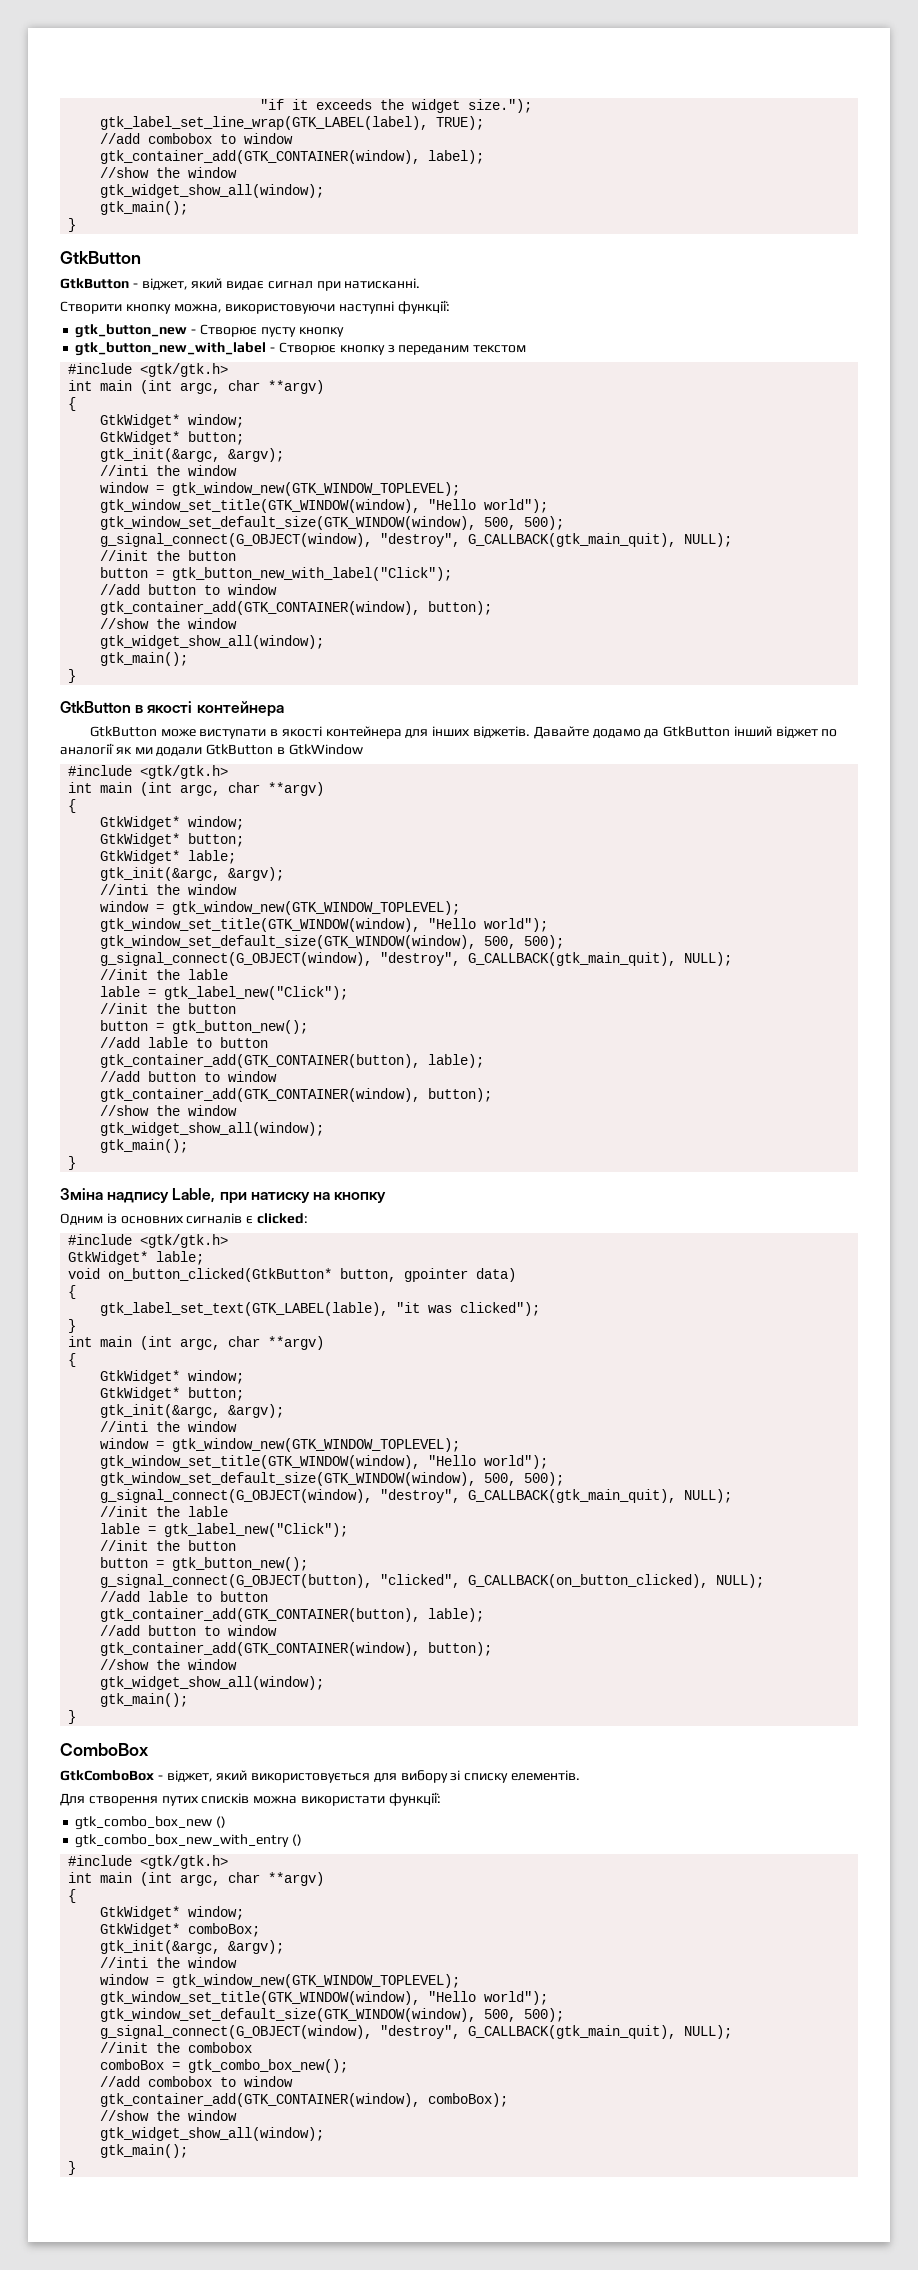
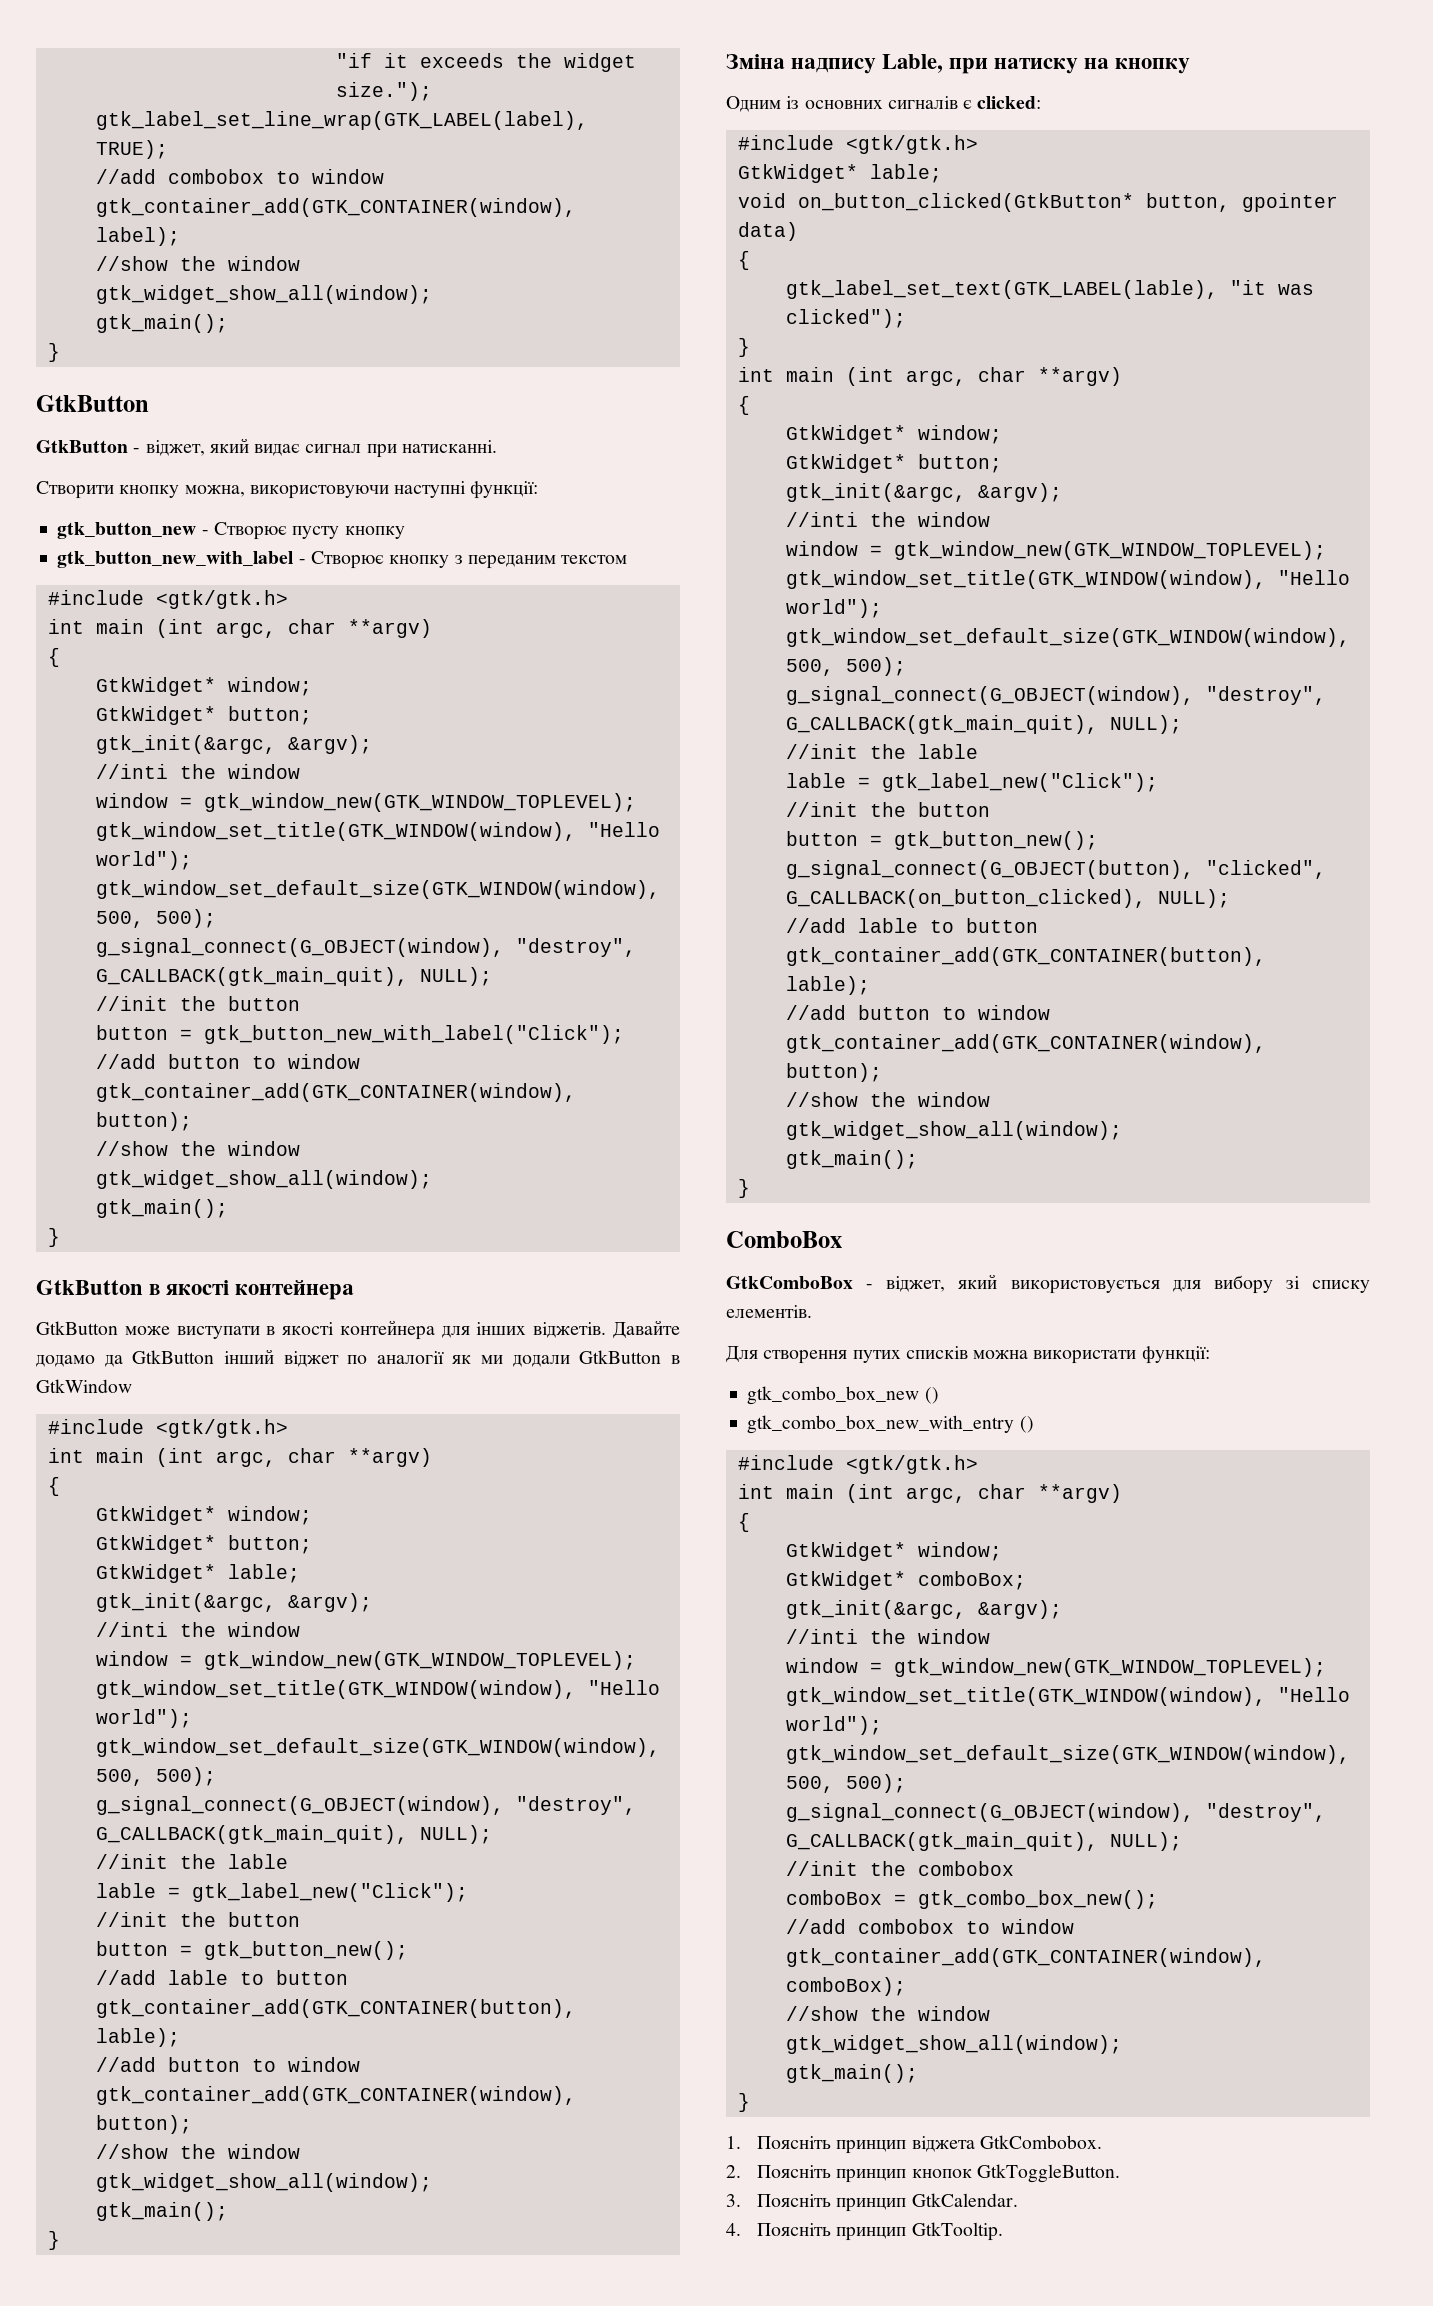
(77, 2168) none -> [726,2135,1102,2154] [726,2164,1120,2183] [726,2193,1018,2212] [726,2222,1003,2241] // 1. Поясніть принцип віджета GtkCombobox. // 2. Поясніть принцип кнопок GtkToggleButton. // 3. Поясніть принцип GtkCalendar. // 4. Поясніть принцип GtkTooltip.

